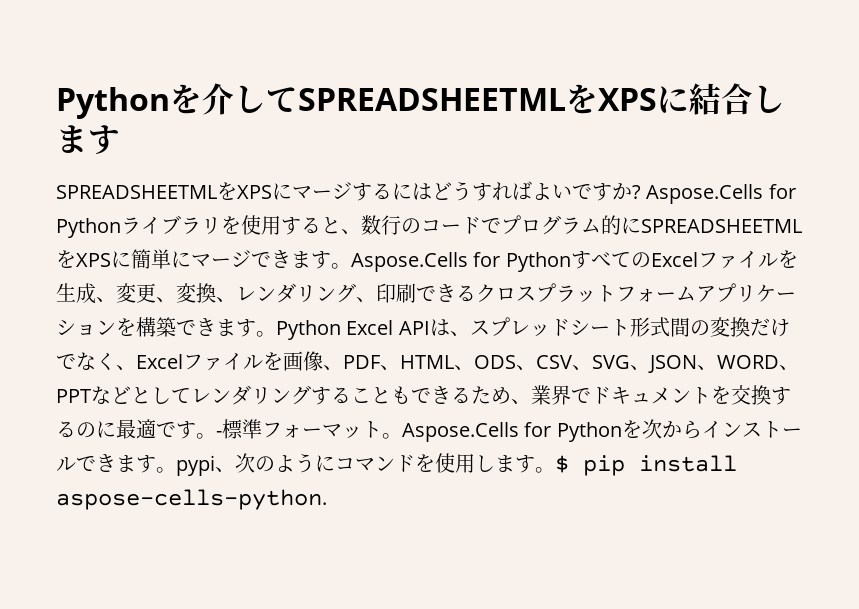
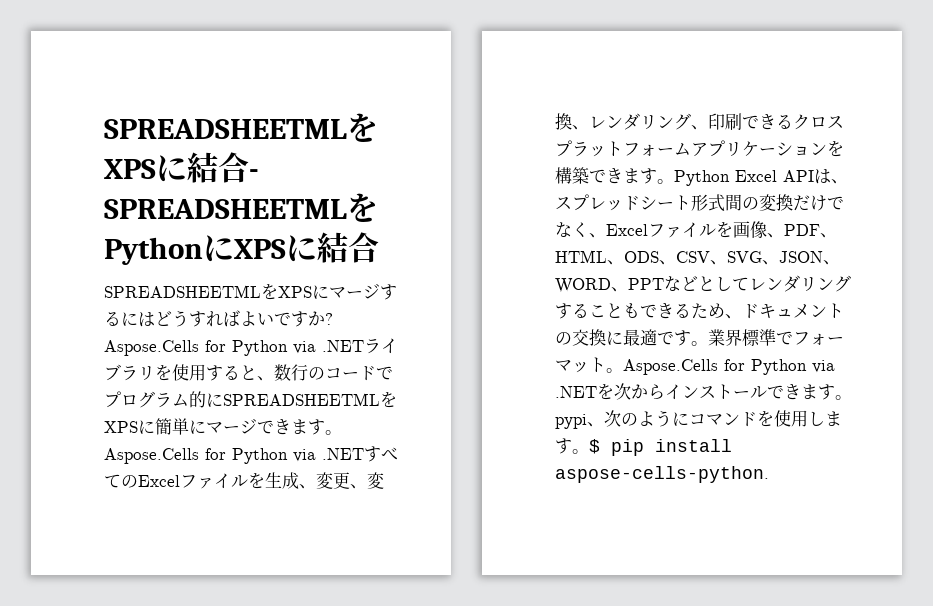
[56,83,298,119] Pythonを介して -> (104, 129) none
[753,85,785,113] [56,125,120,154] します -> [249,169,259,179] [104,193,378,222] [104,232,379,265] - SPREADSHEETMLをPythonにXPSに結合
(121, 228) none -> [293,340,364,354] via .NET
(571, 262) none -> [293,448,364,462] via .NET
[531,385,591,405] 業界で -> (742, 316) none
[711,385,791,405] [56,421,96,438] を交換するの -> [555,329,606,346] の交換
[216,419,262,439] -標準 -> [708,329,793,346] 業界標準で
(622, 432) none -> [812,360,835,373] [555,386,597,398] via .NET

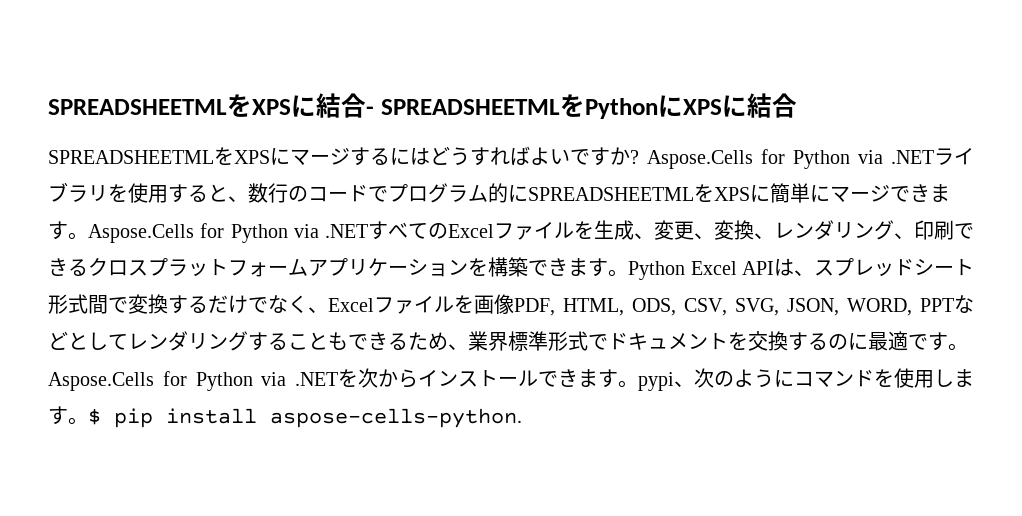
[742,194,793,211] の変換 -> [108,294,208,314] で変換する
[767,224,837,238] [555,250,840,265] [555,278,628,293] 、PDF、HTML、ODS、CSV、SVG、JSON、WORD、 -> [514,298,912,316] PDF, HTML, ODS, CSV, SVG, JSON, WORD,
[742,303,844,319] [555,329,844,346] [555,357,606,373] ドキュメントの交換に最適です。業界標準でフォーマット -> [468,331,948,351] 業界標準形式でドキュメントを交換するのに最適です

